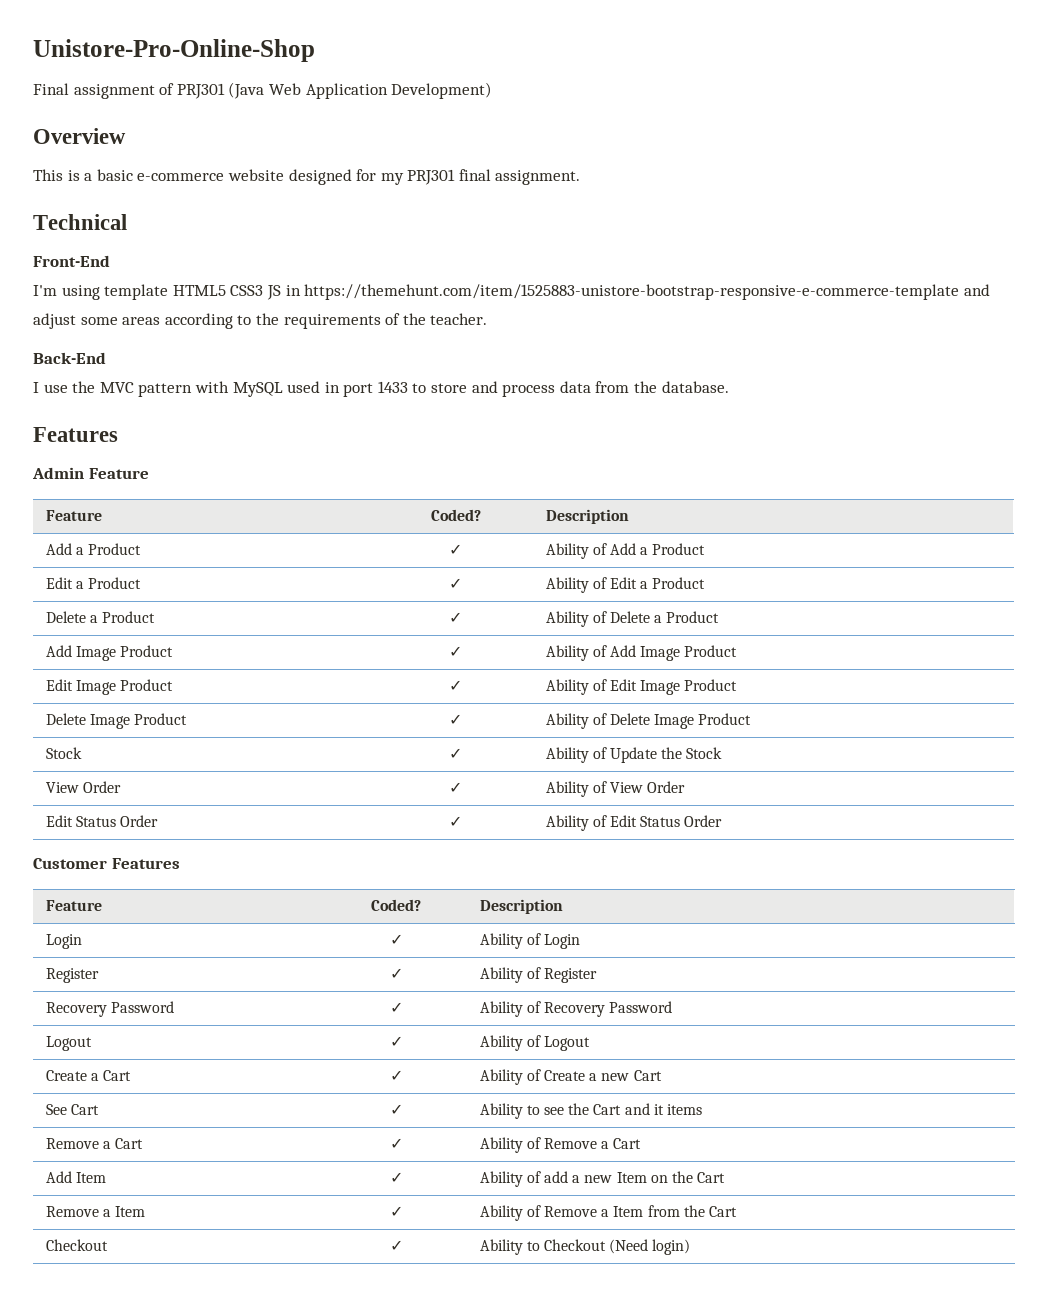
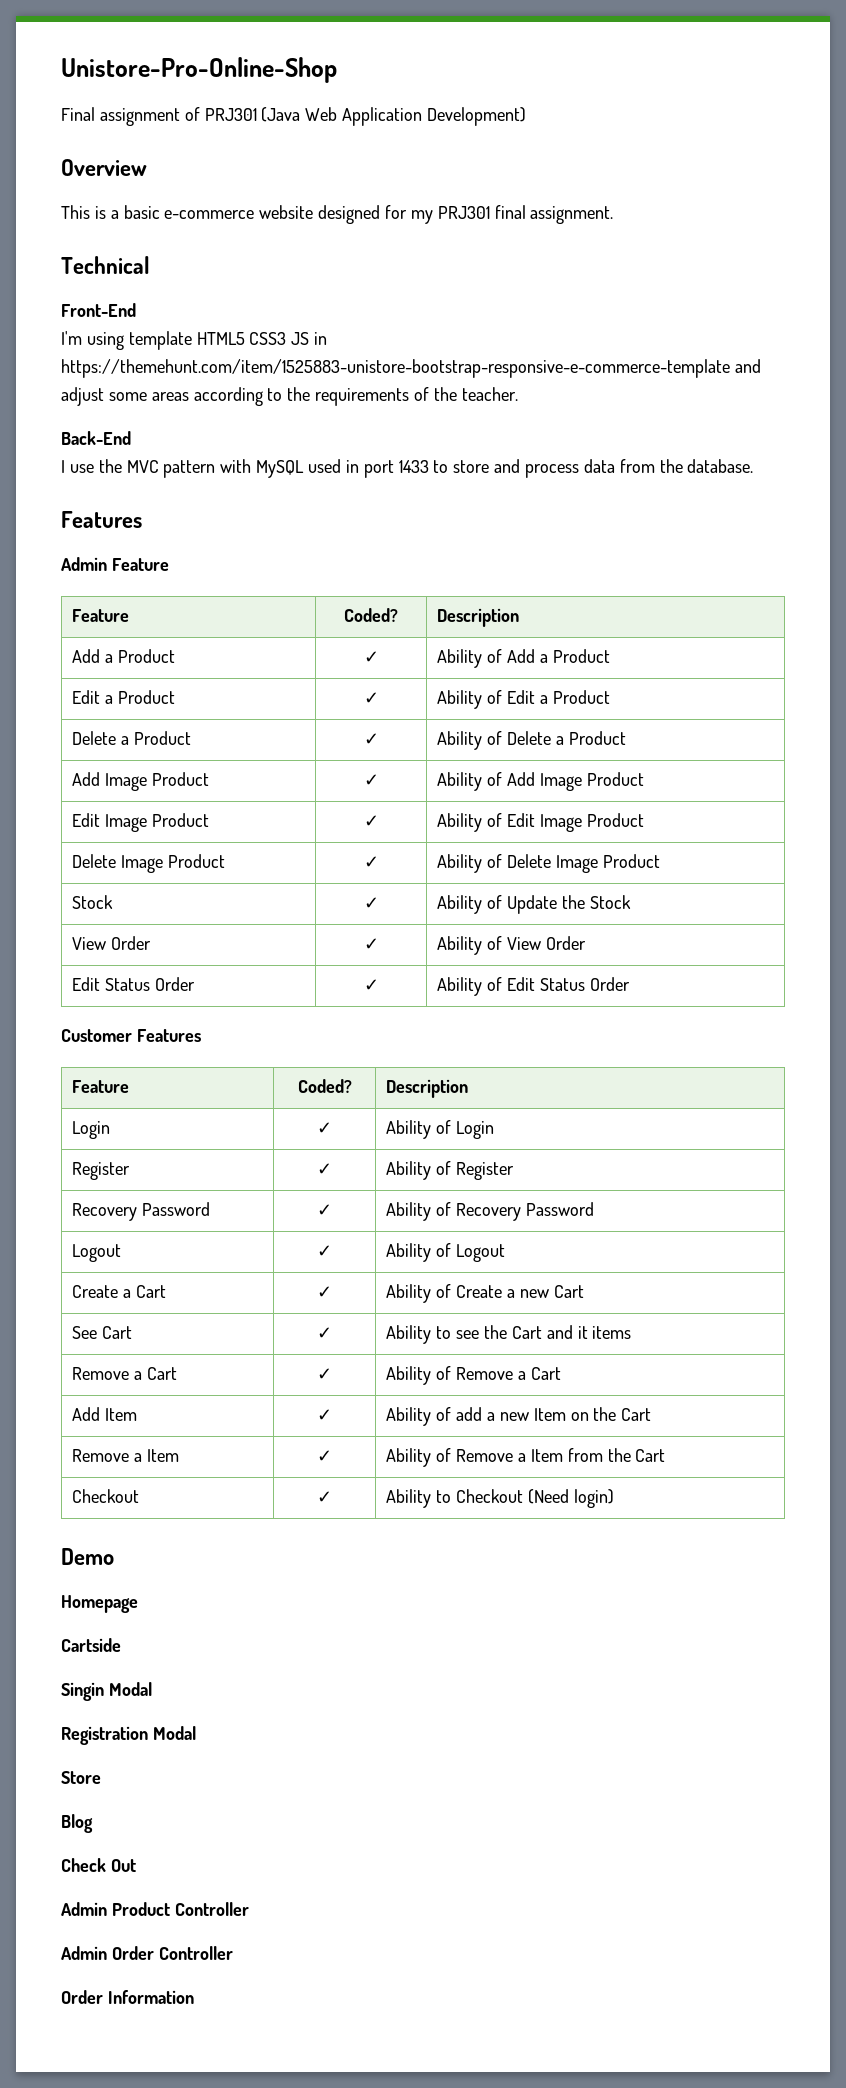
(691, 1247) none -> [61,1548,114,1565] [61,1595,138,1613] [61,1638,121,1652] [61,1682,152,1701] [61,1726,196,1745] [61,1771,101,1784] [61,1814,93,1833] [61,1858,136,1872] [61,1902,249,1916] [61,1946,233,1960] [61,1990,194,2004] // Demo // Homepage // Cartside // Singin Modal // Registration Modal // Store // Blog // Check Out // Admin Product Controller // Admin Order Controller // Order Information

